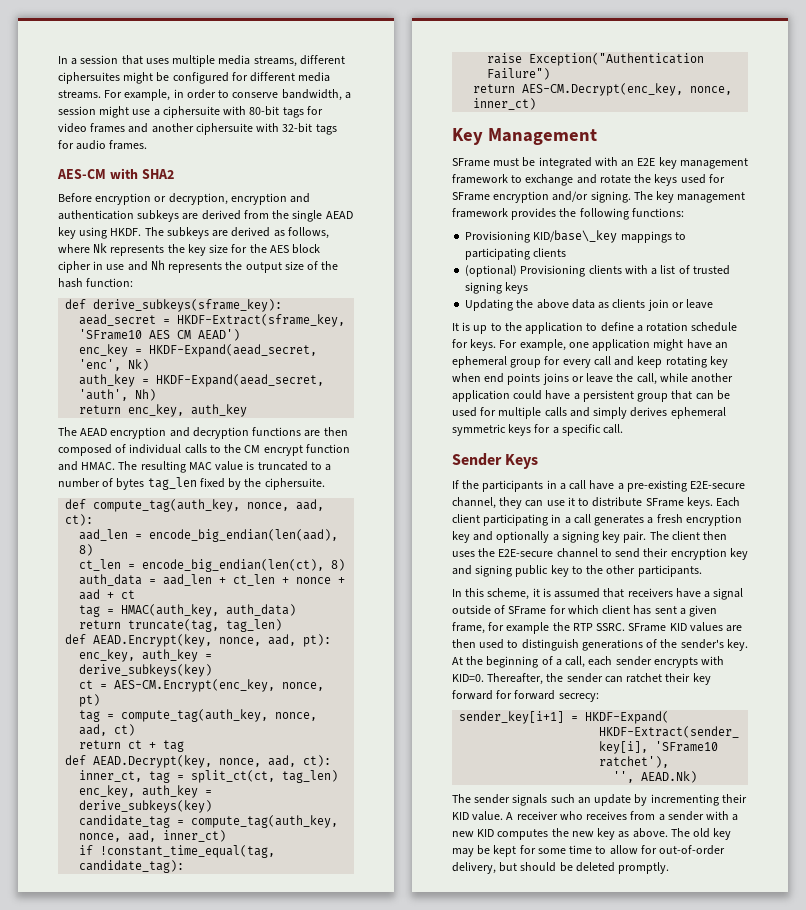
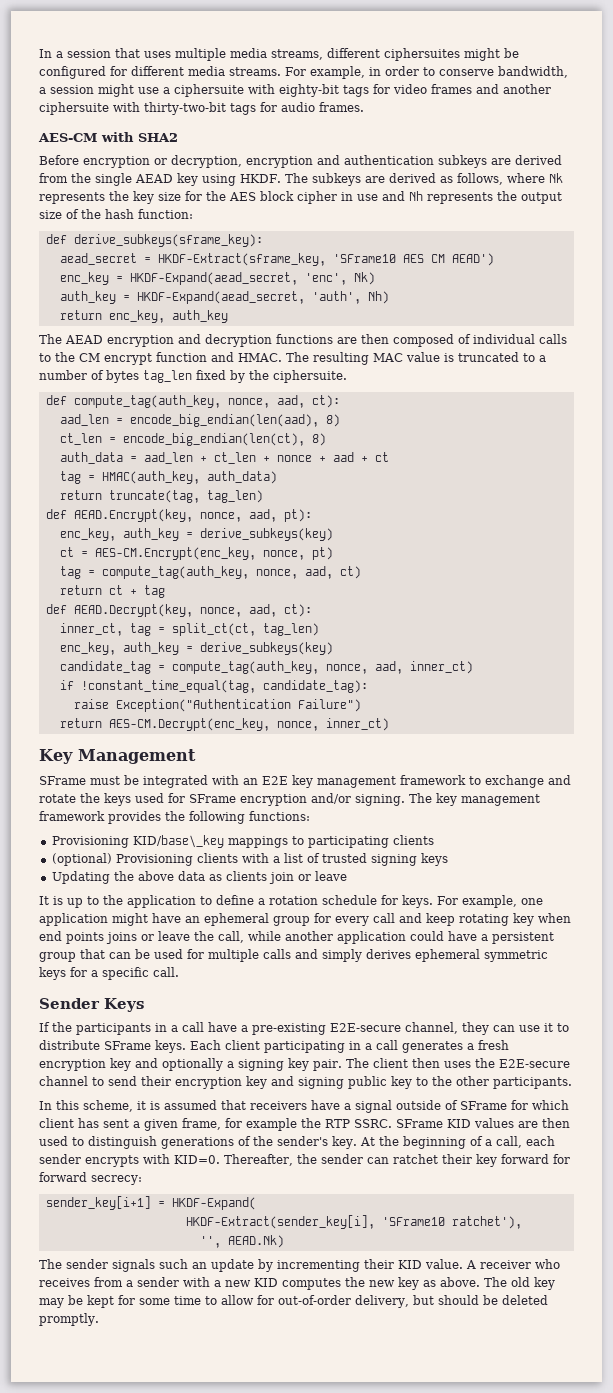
[249,106,280,116] 80-bit -> [279,84,339,97] eighty-bit
[282,123,313,133] 32-bit -> [144,102,226,115] thirty-two-bit

